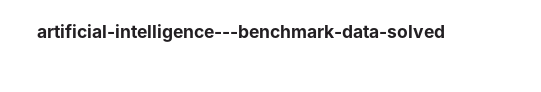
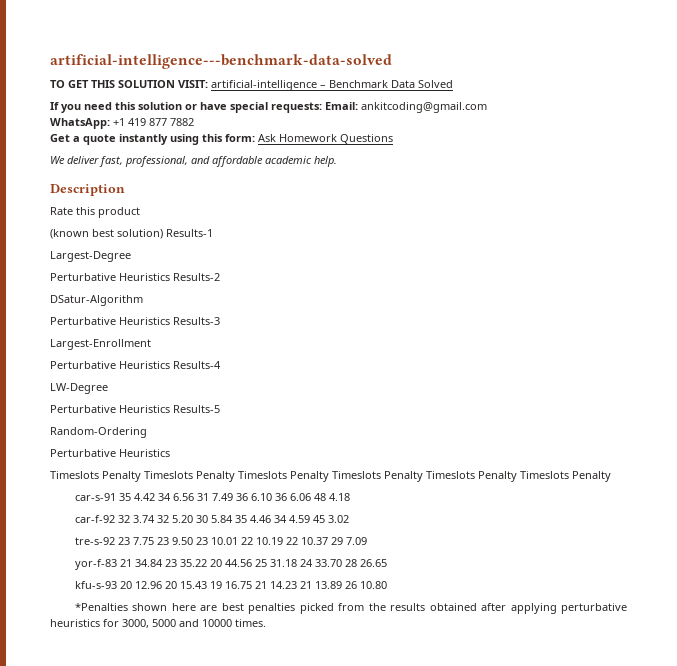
(445, 33) none -> [50,80,453,91] [50,102,487,113] [50,118,194,129] [50,134,393,145] [50,156,337,167] [50,184,125,196] [50,207,140,218] [50,229,213,239] [50,251,131,262] [50,273,220,281] [50,295,143,306] [50,317,220,325] [50,339,151,350] [50,361,221,369] [50,383,108,394] [50,405,220,413] [50,427,147,438] [50,449,170,457] [50,471,611,482] [74,493,350,501] [74,515,349,523] [74,537,367,545] [74,559,387,570] [74,581,387,589] [74,603,627,614] [50,619,266,628] // TO GET THIS SOLUTION VISIT: artificial-intelligence – Benchmark Data Solved // If you need this solution or have special requests: Email: ankitcoding@gmail.com // WhatsApp: +1 419 877 7882 // Get a quote instantly using this form: Ask Homework Questions // We deliver fast, professional, and affordable academic help. // Description // Rate this product // (known best solution) Results-1 // Largest-Degree // Perturbative Heuristics Results-2 // DSatur-Algorithm // Perturbative Heuristics Results-3 // Largest-Enrollment // Perturbative Heuristics Results-4 // LW-Degree // Perturbative Heuristics Results-5 // Random-Ordering // Perturbative Heuristics // Timeslots Penalty Timeslots Penalty Timeslots Penalty Timeslots Penalty Timeslots Penalty Timeslots Penalty // car-s-91 35 4.42 34 6.56 31 7.49 36 6.10 36 6.06 48 4.18 // car-f-92 32 3.74 32 5.20 30 5.84 35 4.46 34 4.59 45 3.02 // tre-s-92 23 7.75 23 9.50 23 10.01 22 10.19 22 10.37 29 7.09 // yor-f-83 21 34.84 23 35.22 20 44.56 25 31.18 24 33.70 28 26.65 // kfu-s-93 20 12.96 20 15.43 19 16.75 21 14.23 21 13.89 26 10.80 // *Penalties shown here are best penalties picked from the results obtained after applying perturbative heuristics for 3000, 5000 and 10000 times.

